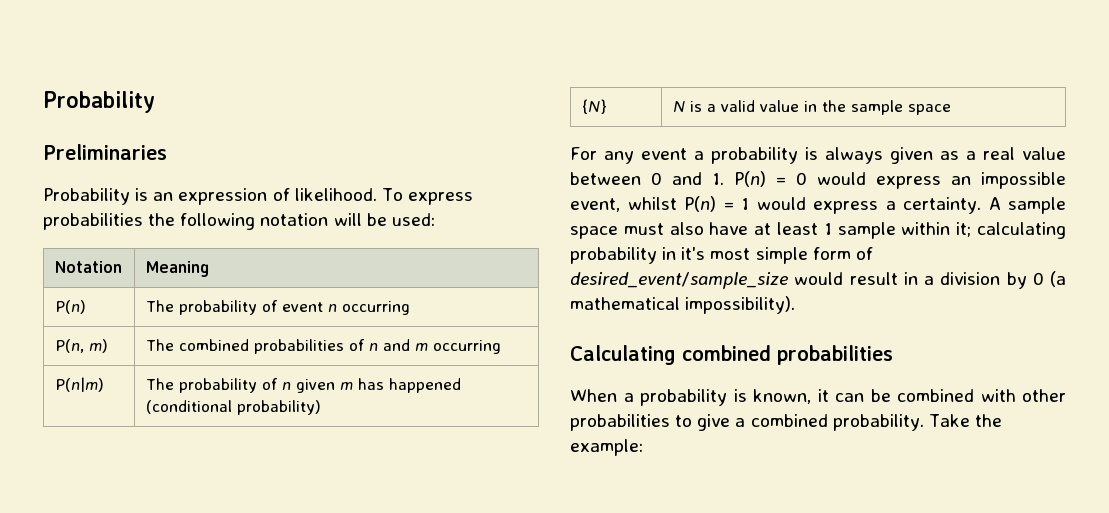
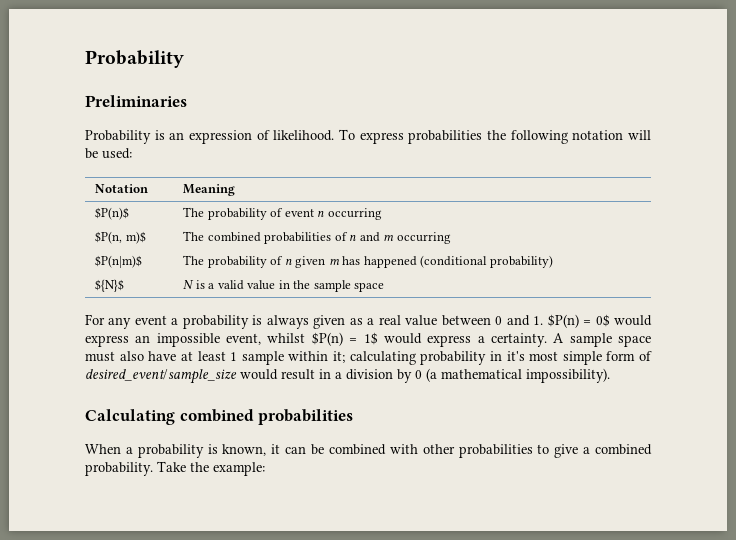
[54,300,86,314] P(n) -> [95,207,130,220] $P(n)$
[54,339,108,353] P(n, m) -> [95,231,146,244] $P(n, m)$
[54,377,104,392] P(n|m) -> [95,255,143,268] $P(n|m)$
[581,99,607,114] {N} -> [95,279,125,292] ${N}$
[734,171,807,187] P(n) = 0 -> [547,314,610,328] $P(n) = 0$
[684,196,749,212] P(n) = 1 -> [311,332,378,346] $P(n) = 1$

